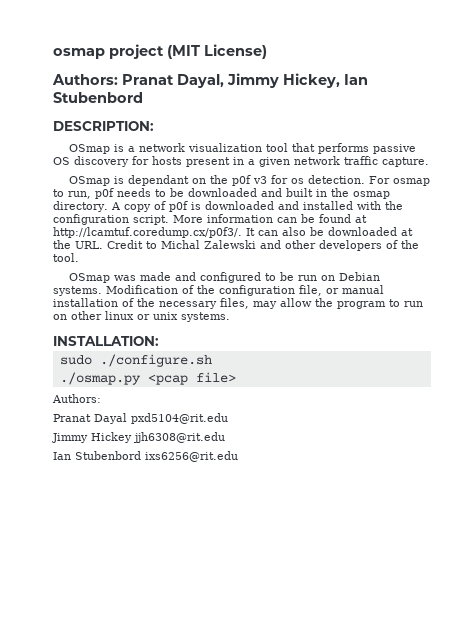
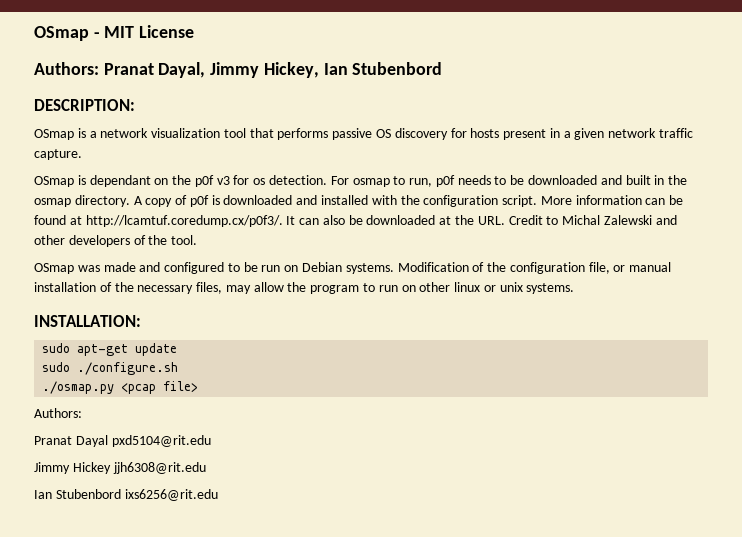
[53,44,267,59] osmap project (MIT License) -> [34,25,195,41] OSmap - MIT License
(159, 341) none -> [42,343,178,356] // sudo apt-get update

